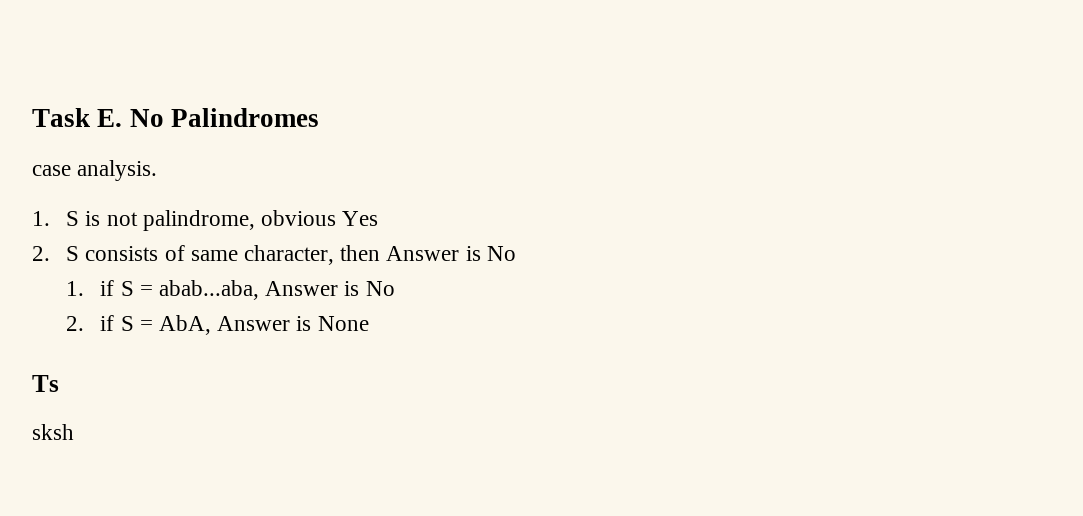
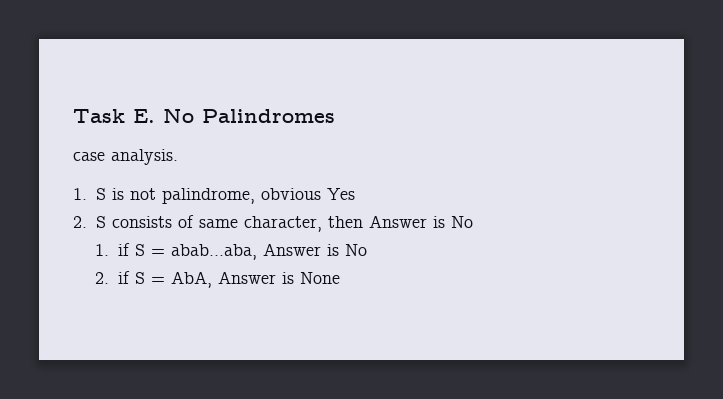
[32,375,59,392] [32,424,74,440] // Ts // sksh -> (341, 278) none

